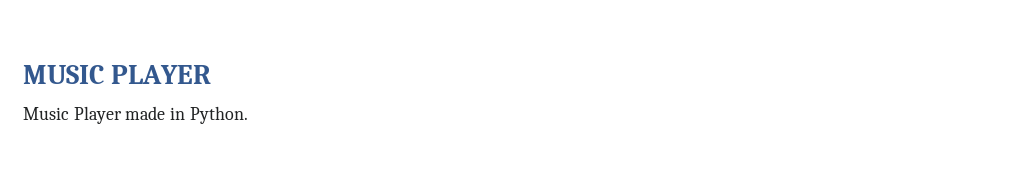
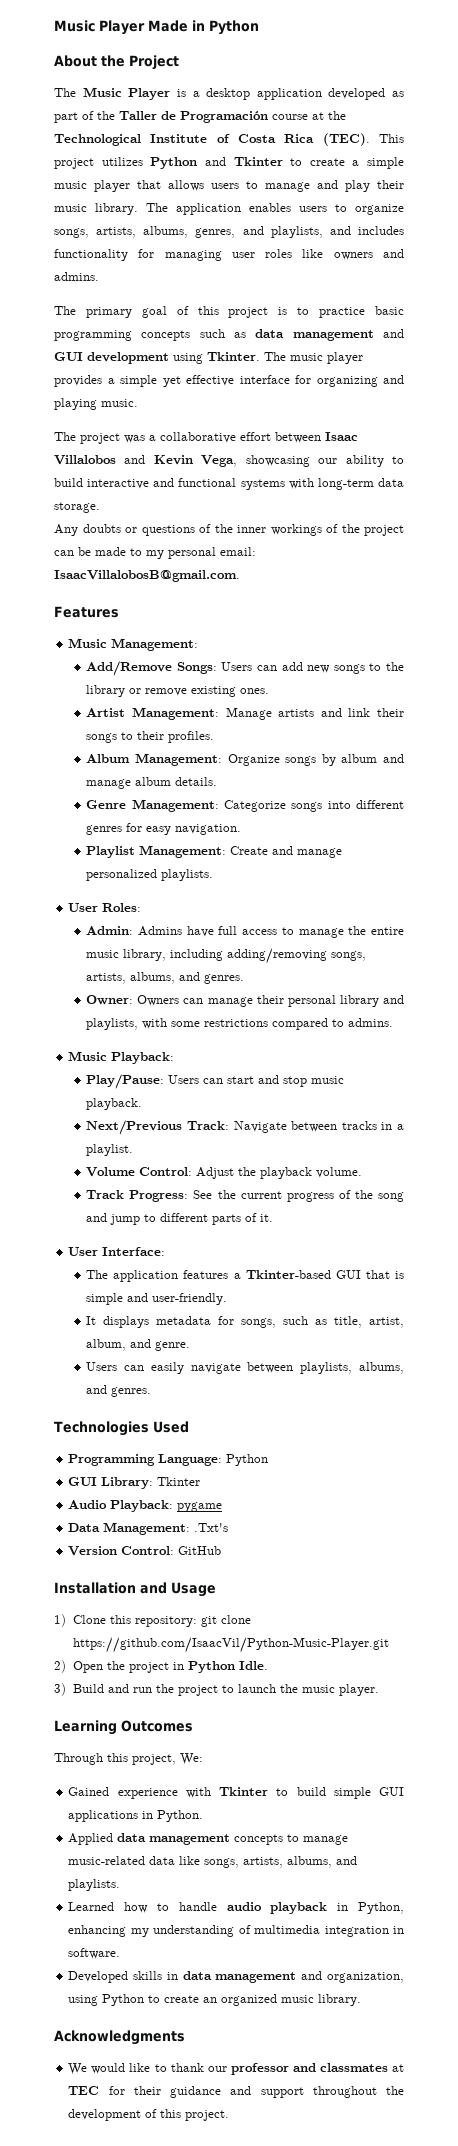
[23,65,212,84] [23,106,248,124] MUSIC PLAYER // Music Player made in Python. -> [54,20,259,35] [54,55,179,70] [54,87,404,100] [54,111,346,123] [54,133,404,146] [54,157,404,169] [54,180,404,192] [54,203,404,215] [54,226,404,238] [54,249,404,261] [54,272,99,281] [54,306,404,318] [54,329,404,341] [54,352,363,364] [54,375,404,387] [54,398,138,410] [54,432,358,444] [54,455,404,467] [54,478,404,490] [54,502,100,513] [54,524,404,536] [54,547,256,559] [54,570,240,582] [54,606,119,618] [68,638,199,651] [86,661,404,676] [86,685,270,697] [86,707,404,720] [86,731,215,743] [86,753,404,766] [86,777,218,789] [86,799,405,812] [86,823,242,835] [86,845,343,858] [86,869,214,881] [68,903,142,912] [86,926,404,938] [86,948,367,964] [86,972,245,984] [86,995,405,1007] [86,1018,394,1030] [68,1051,175,1064] [86,1074,345,1089] [86,1098,143,1110] [86,1120,404,1135] [86,1144,134,1156] [86,1167,363,1179] [86,1190,404,1202] [86,1213,274,1225] [68,1247,166,1256] [86,1270,405,1282] [86,1293,228,1305] [86,1316,404,1328] [86,1339,191,1351] [86,1362,404,1374] [86,1385,152,1397] [54,1421,189,1436] [68,1454,269,1466] [68,1477,201,1489] [68,1500,223,1512] [68,1522,229,1535] [68,1546,222,1556] [54,1582,216,1597] [54,1614,251,1627] [72,1637,389,1653] [54,1660,268,1673] [54,1683,379,1696] [54,1720,193,1735] [54,1753,203,1765] [68,1787,404,1799] [68,1810,204,1822] [68,1833,349,1845] [68,1856,358,1868] [68,1879,121,1891] [68,1902,404,1914] [68,1925,404,1937] [68,1948,121,1959] [68,1971,404,1983] [68,1994,362,2006] [54,2030,185,2045] [68,2063,404,2075] [68,2086,404,2098] [68,2109,230,2121] Music Player Made in Python // About the Project // The Music Player is a desktop application developed as part of the Taller de Programación course at the Technological Institute of Costa Rica (TEC). This project utilizes Python and Tkinter to create a simple music player that allows users to manage and play their music library. The application enables users to organize songs, artists, albums, genres, and playlists, and includes functionality for managing user roles like owners and admins. // The primary goal of this project is to practice basic programming concepts such as data management and GUI development using Tkinter. The music player provides a simple yet effective interface for organizing and playing music. // The project was a collaborative effort between Isaac Villalobos and Kevin Vega, showcasing our ability to build interactive and functional systems with long-term data storage. // Any doubts or questions of the inner workings of the project can be made to my personal email: IsaacVillalobosB@gmail.com. // Features // Music Management: // Add/Remove Songs: Users can add new songs to the library or remove existing ones. // Artist Management: Manage artists and link their songs to their profiles. // Album Management: Organize songs by album and manage album details. // Genre Management: Categorize songs into different genres for easy navigation. // Playlist Management: Create and manage personalized playlists. // User Roles: // Admin: Admins have full access to manage the entire music library, including adding/removing songs, artists, albums, and genres. // Owner: Owners can manage their personal library and playlists, with some restrictions compared to admins. // Music Playback: // Play/Pause: Users can start and stop music playback. // Next/Previous Track: Navigate between tracks in a playlist. // Volume Control: Adjust the playback volume. // Track Progress: See the current progress of the song and jump to different parts of it. // User Interface: // The application features a Tkinter-based GUI that is simple and user-friendly. // It displays metadata for songs, such as title, artist, album, and genre. // Users can easily navigate between playlists, albums, and genres. // Technologies Used // Programming Language: Python // GUI Library: Tkinter // Audio Playback: pygame // Data Management: .Txt's // Version Control: GitHub // Installation and Usage // 1) Clone this repository: git clone https://github.com/IsaacVil/Python-Music-Player.git // 2) Open the project in Python Idle. // 3) Build and run the project to launch the music player. // Learning Outcomes // Through this project, We: // Gained experience with Tkinter to build simple GUI applications in Python. // Applied data management concepts to manage music-related data like songs, artists, albums, and playlists. // Learned how to handle audio playback in Python, enhancing my understanding of multimedia integration in software. // Developed skills in data management and organization, using Python to create an organized music library. // Acknowledgments // We would like to thank our professor and classmates at TEC for their guidance and support throughout the development of this project.

